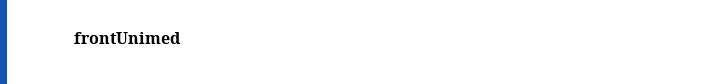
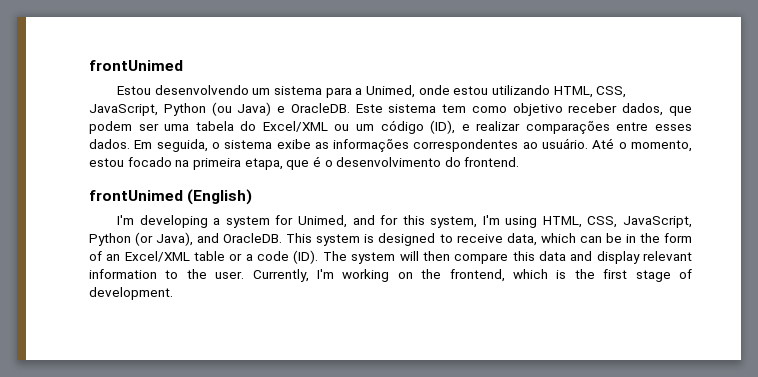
[74,32,181,44] frontUnimed -> [89,60,183,71] [117,85,627,98] [89,102,692,116] [89,120,692,134] [89,138,692,152] [89,156,520,170] [89,189,253,205] [117,215,692,228] [89,232,692,246] [89,250,693,264] [89,269,692,282] [89,287,173,300] frontUnimed // Estou desenvolvendo um sistema para a Unimed, onde estou utilizando HTML, CSS, JavaScript, Python (ou Java) e OracleDB. Este sistema tem como objetivo receber dados, que podem ser uma tabela do Excel/XML ou um código (ID), e realizar comparações entre esses dados. Em seguida, o sistema exibe as informações correspondentes ao usuário. Até o momento, estou focado na primeira etapa, que é o desenvolvimento do frontend. // frontUnimed (English) // I'm developing a system for Unimed, and for this system, I'm using HTML, CSS, JavaScript, Python (or Java), and OracleDB. This system is designed to receive data, which can be in the form of an Excel/XML table or a code (ID). The system will then compare this data and display relevant information to the user. Currently, I'm working on the frontend, which is the first stage of development.

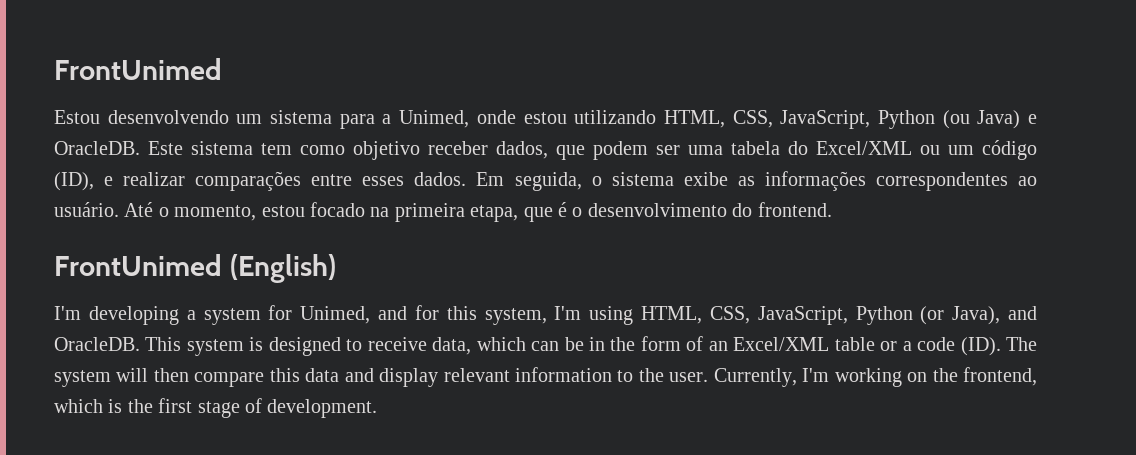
[89,60,183,71] frontUnimed -> [54,58,222,80] FrontUnimed
[89,190,183,201] frontUnimed -> [54,254,222,276] FrontUnimed

